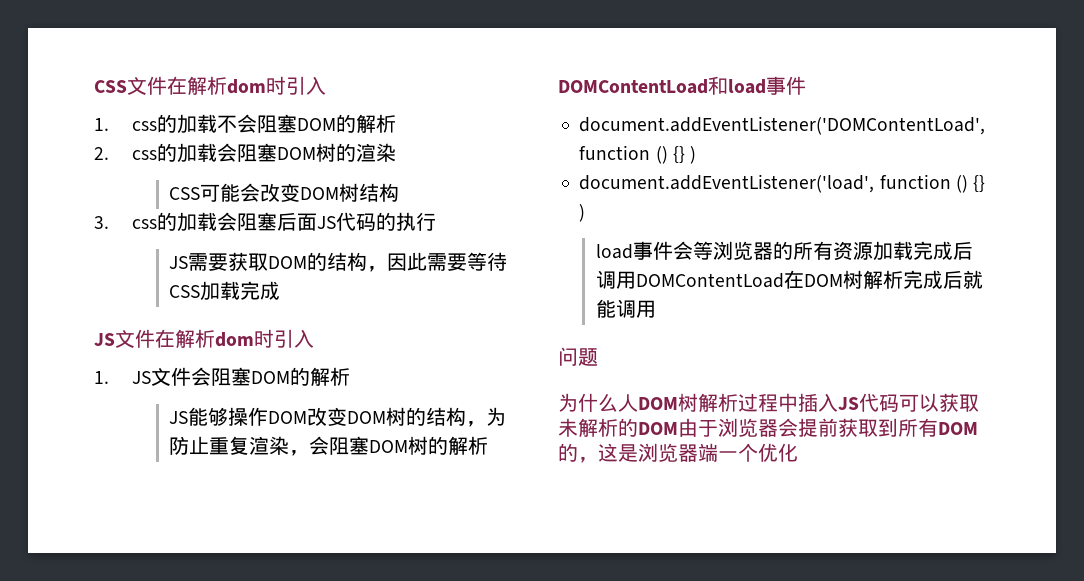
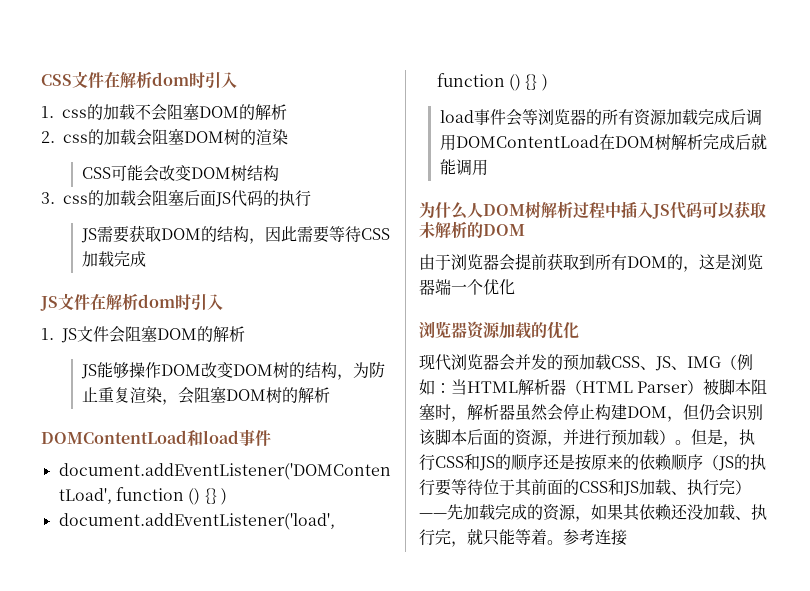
[558,347,598,366] // 问题 -> (488, 167) none
(678, 428) none -> (525, 230) //
(798, 452) none -> [419,321,579,339] [419,354,753,371] [419,379,768,395] [419,403,763,422] [419,429,755,447] [419,454,766,471] [419,479,751,496] [419,504,767,522] [419,529,627,547] // 浏览器资源加载的优化 // 现代浏览器会并发的预加载CSS、JS、IMG（例如：当HTML解析器（HTML Parser）被脚本阻塞时，解析器虽然会停止构建DOM，但仍会识别该脚本后面的资源，并进行预加载）。但是，执行CSS和JS的顺序还是按原来的依赖顺序（JS的执行要等待位于其前面的CSS和JS加载、执行完）——先加载完成的资源，如果其依赖还没加载、执行完，就只能等着。参考连接

